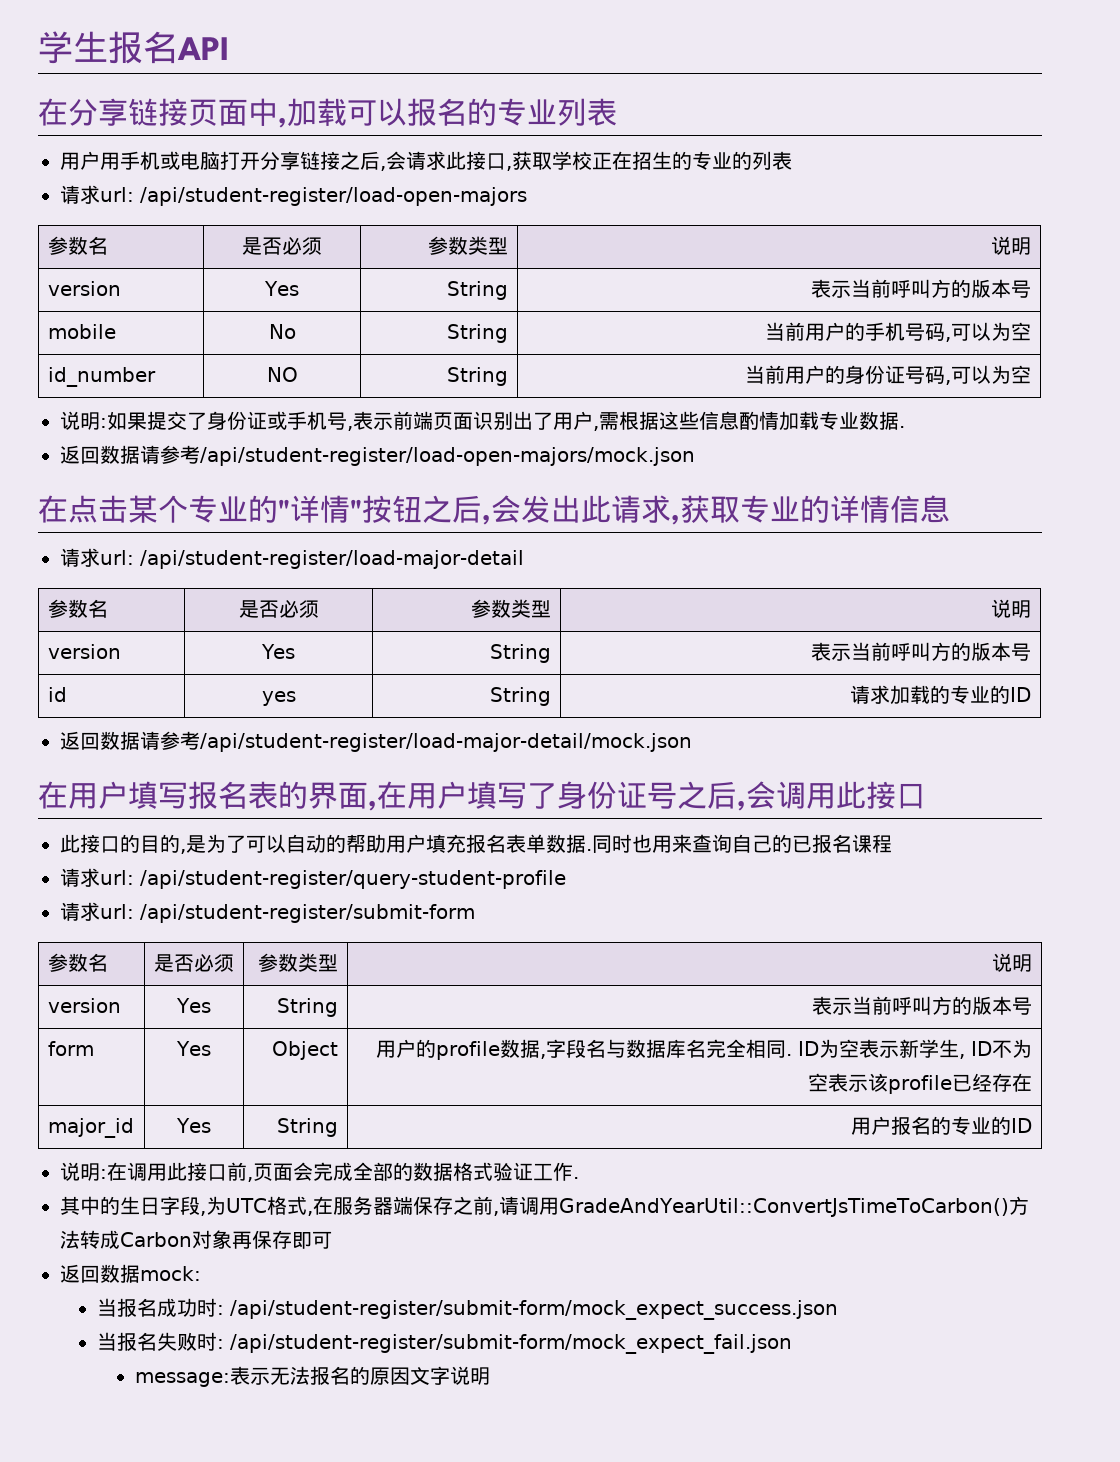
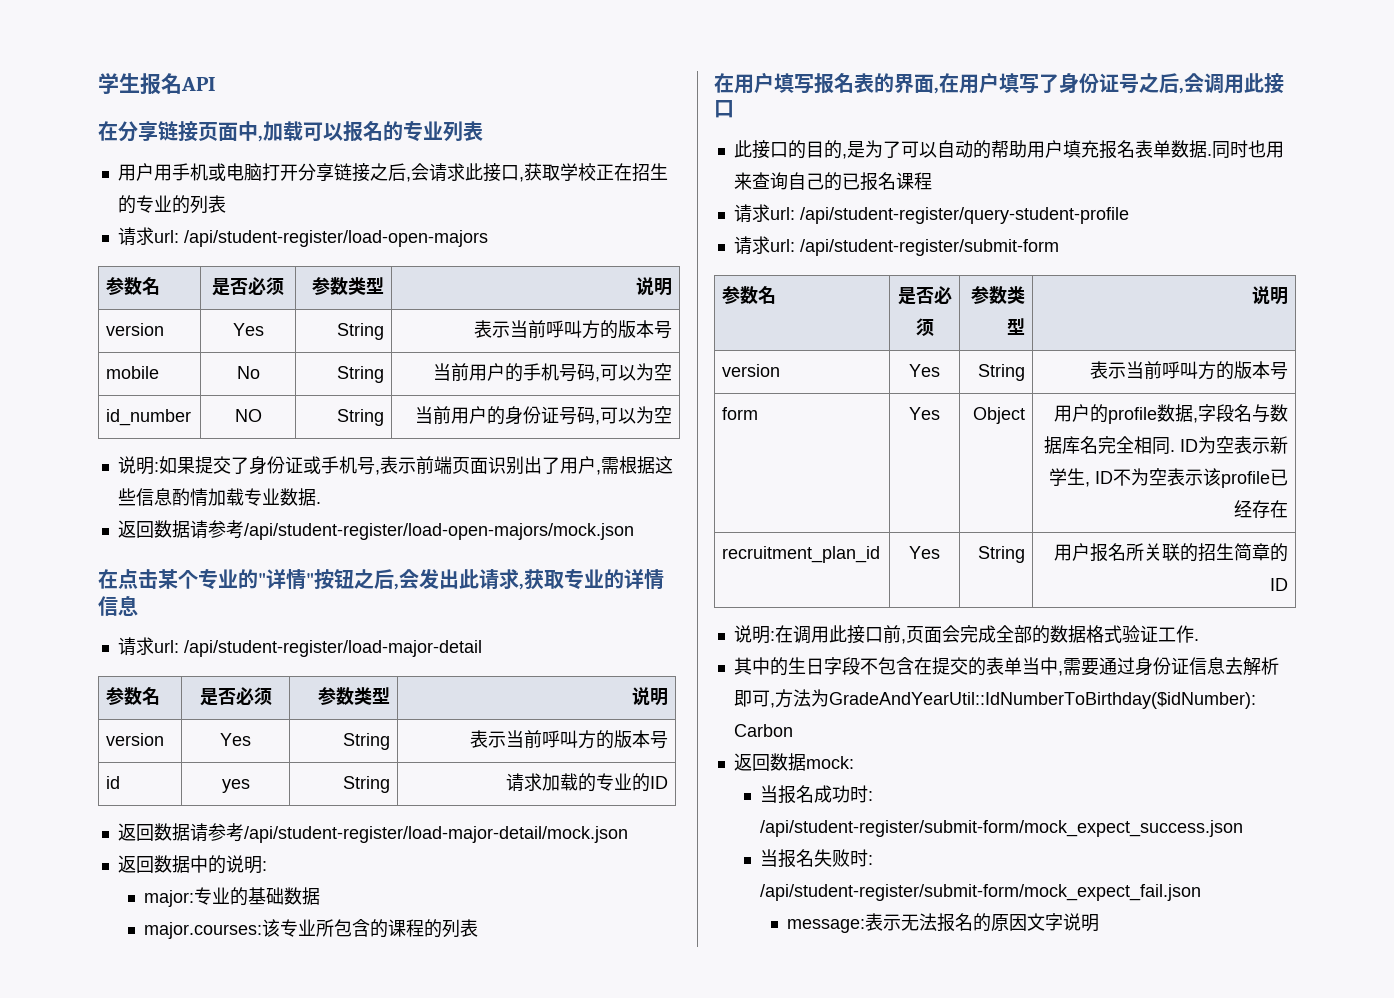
(692, 742) none -> [117,855,267,874] [144,887,321,907] [144,919,479,939] // 返回数据中的说明: // major:专业的基础数据 // major.courses:该专业所包含的课程的列表
[47,1118,134,1138] major_id -> [722,546,881,563] recruitment_plan_id
[931,1116,992,1135] 的专业 -> [1125,543,1270,562] 所关联的招生简章
[200,1196,1029,1217] [60,1230,332,1249] ,为UTC格式,在服务器端保存之前,请调用GradeAndYearUtil::ConvertJsTimeToCarbon()方法转成Carbon对象再保存即可 -> [859,657,1279,676] [733,689,1256,709] [733,724,793,737] 不包含在提交的表单当中,需要通过身份证信息去解析即可,方法为GradeAndYearUtil::IdNumberToBirthday($idNumber): Carbon

